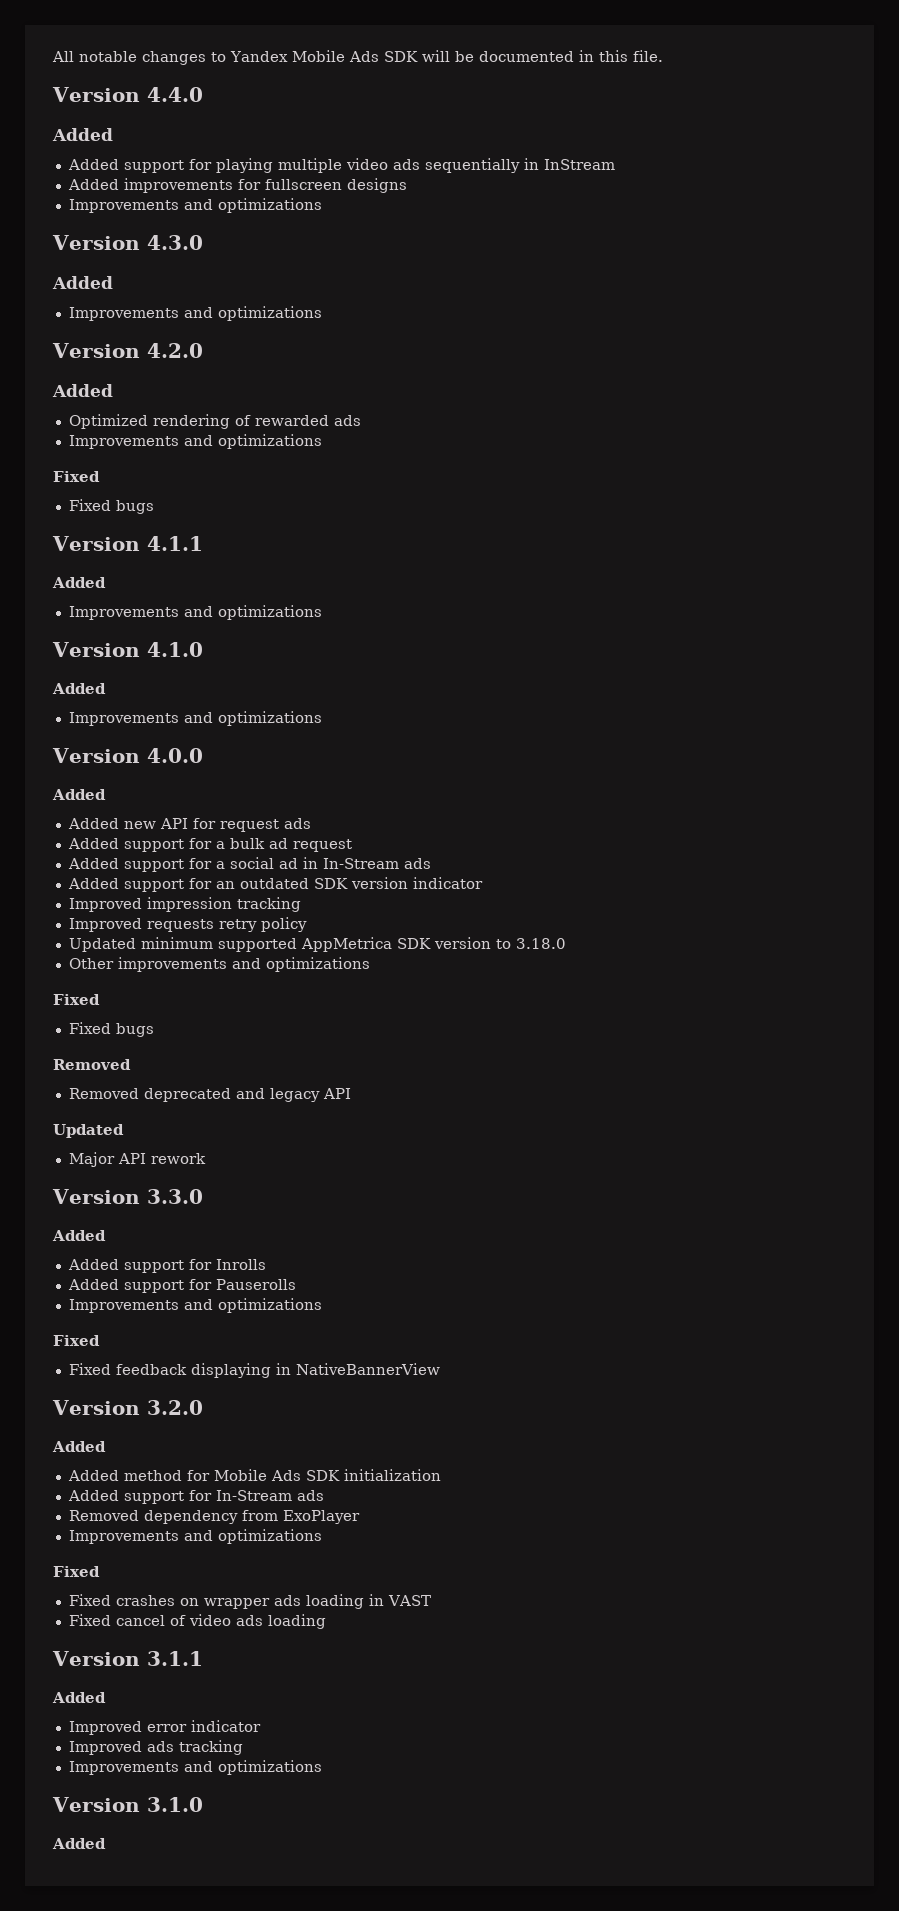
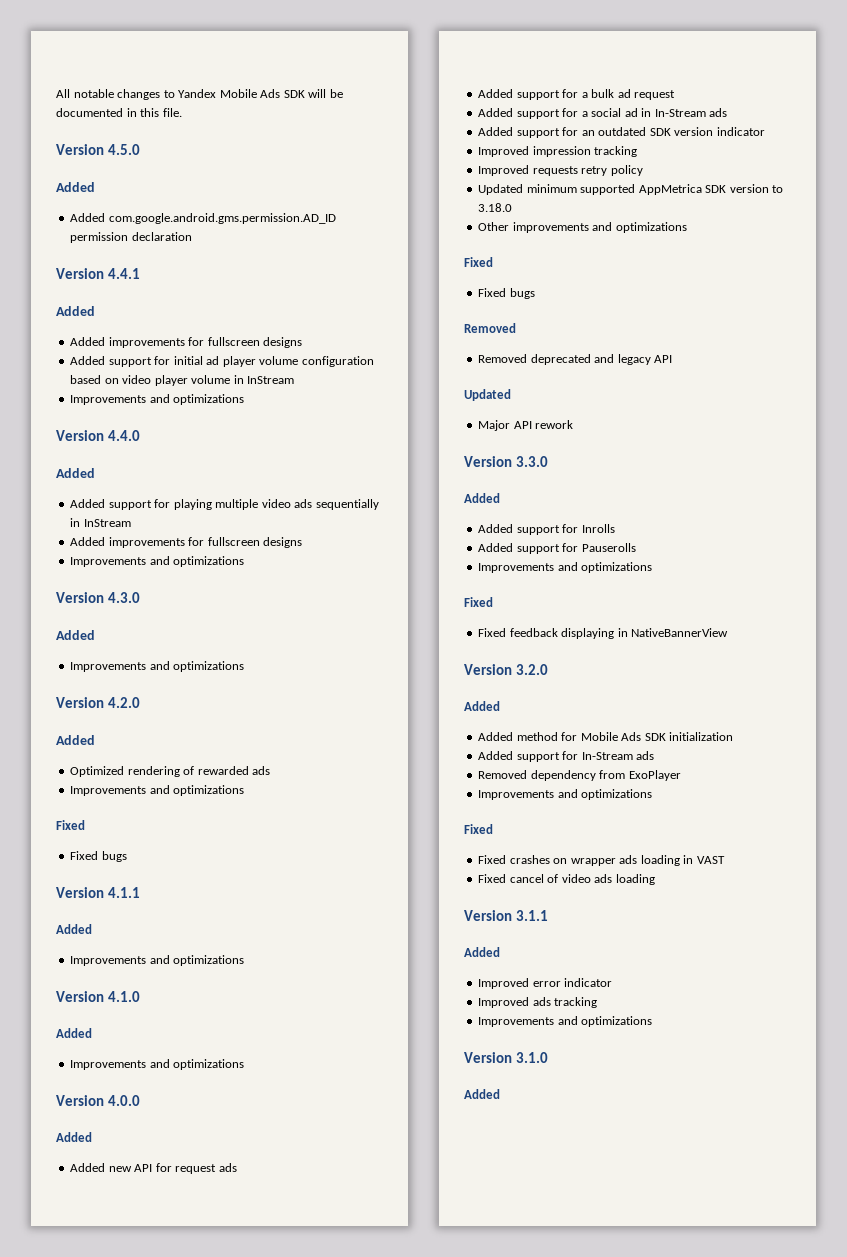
(663, 56) none -> [56,144,141,155] [56,182,95,192] [70,213,336,224] [70,232,192,243] [56,268,141,279] [56,306,95,316] [70,337,303,348] [70,356,374,367] [70,375,295,386] [70,394,245,405] // Version 4.5.0 // Added // Added com.google.android.gms.permission.AD_ID permission declaration // Version 4.4.1 // Added // Added improvements for fullscreen designs // Added support for initial ad player volume configuration based on video player volume in InStream // Improvements and optimizations

